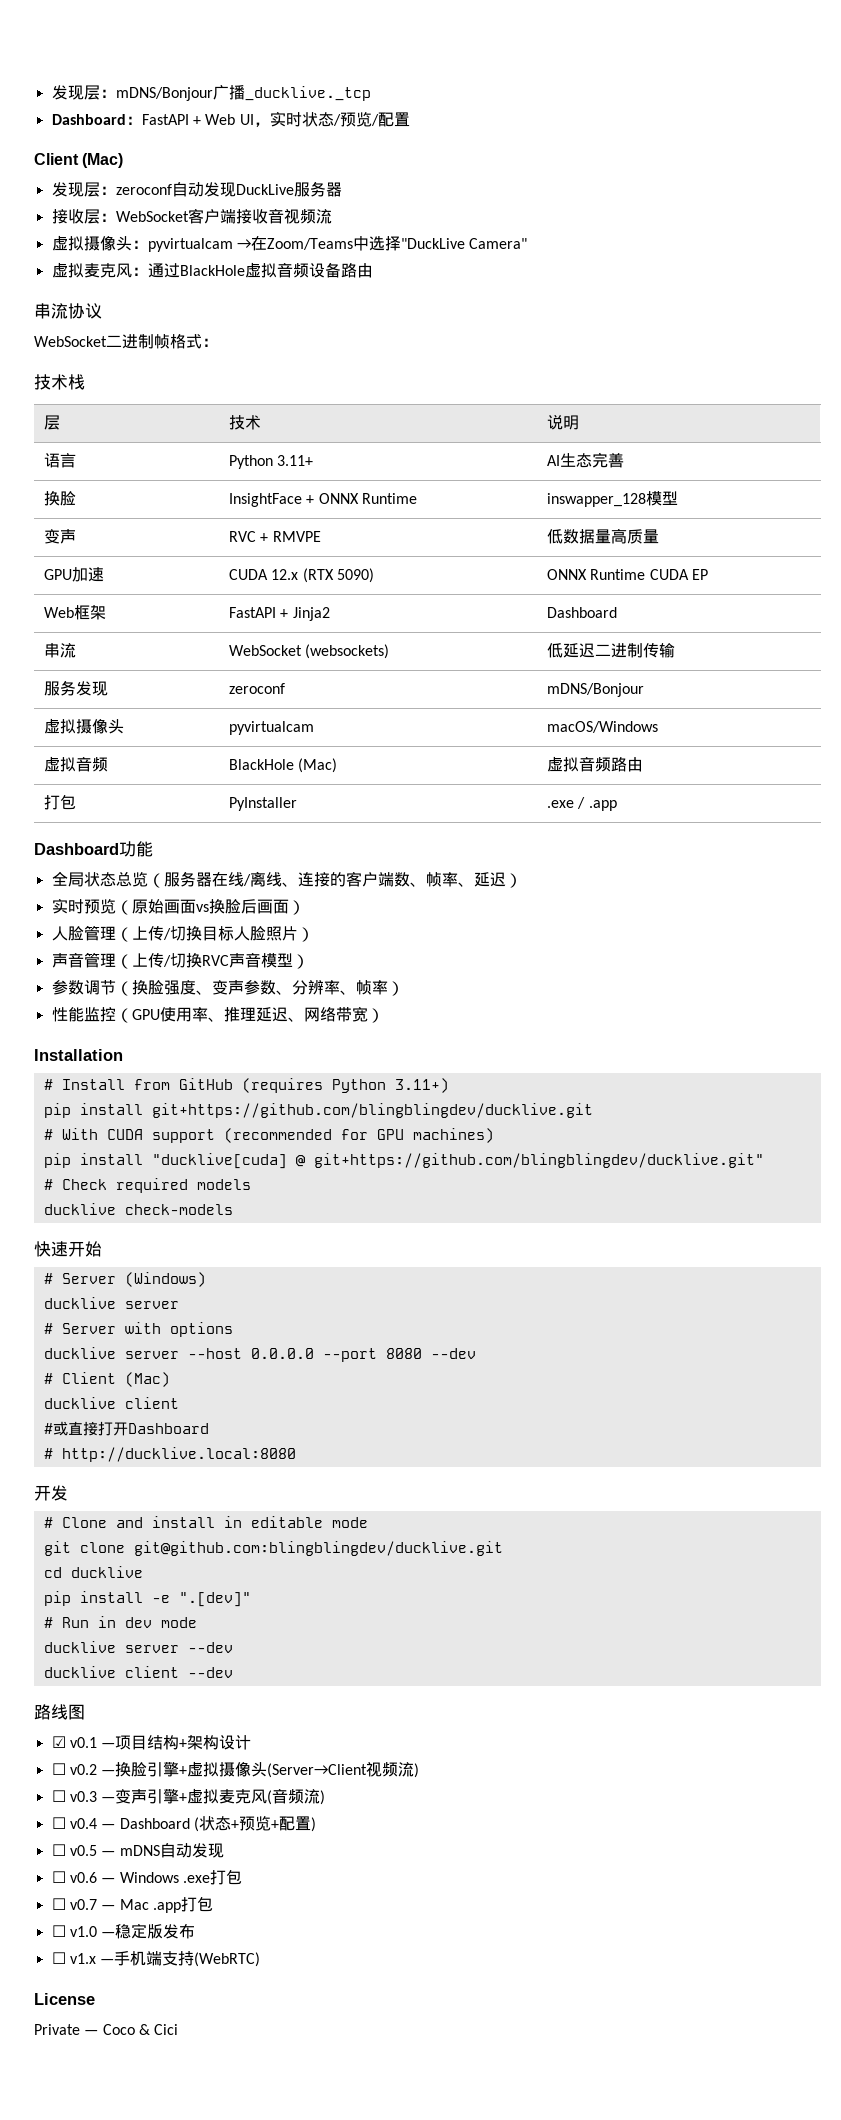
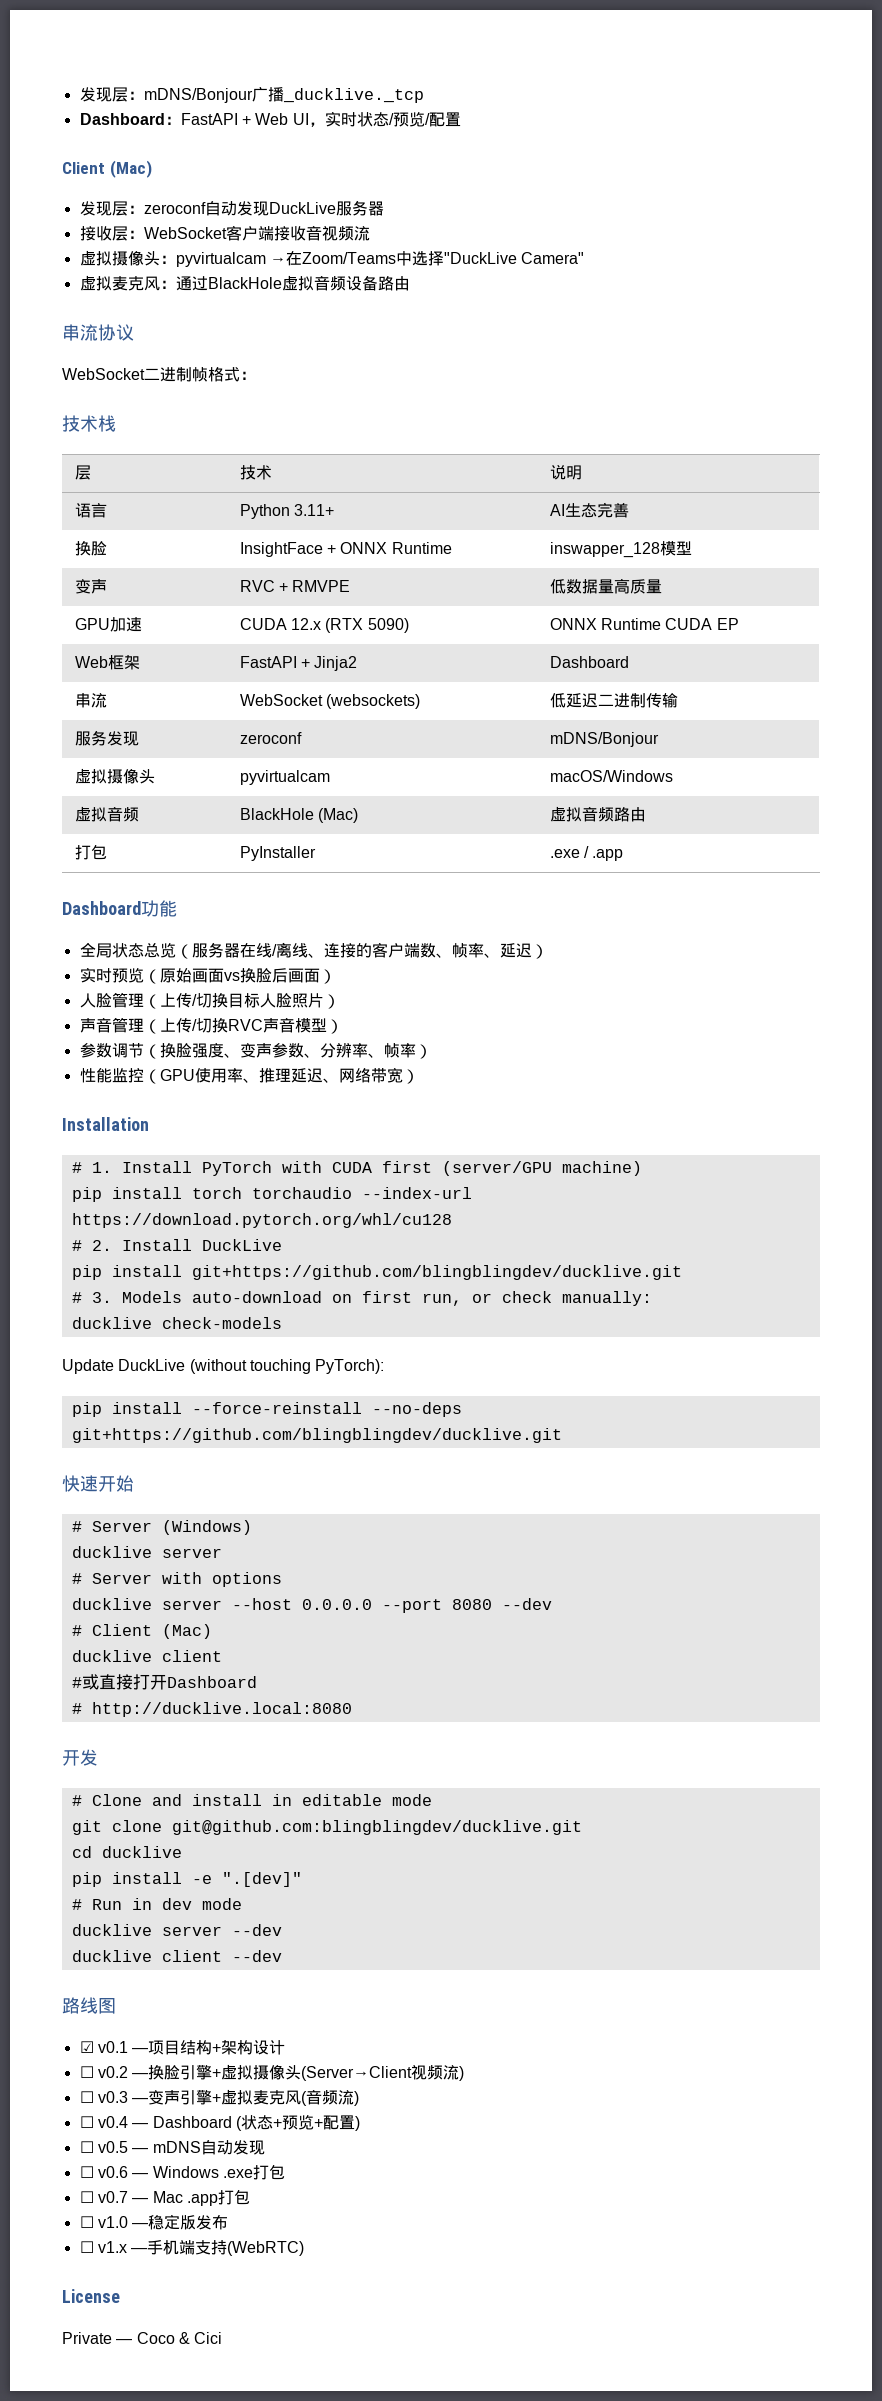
[61,1078,449,1093] [43,1103,593,1118] [43,1128,494,1143] [43,1153,764,1169] [43,1178,251,1193] [43,1203,233,1215] Install from GitHub (requires Python 3.11+) // pip install git+https://github.com/blingblingdev/ducklive.git // # With CUDA support (recommended for GPU machines) // pip install "ducklive[cuda] @ git+https://github.com/blingblingdev/ducklive.git" // # Check required models // ducklive check-models -> [91,1161,642,1176] [71,1187,472,1202] [71,1213,452,1228] [71,1239,282,1251] [71,1265,682,1280] [71,1291,652,1306] [71,1317,282,1329] [62,1359,385,1374] [71,1402,462,1417] [71,1428,562,1443] 1. Install PyTorch with CUDA first (server/GPU machine) // pip install torch torchaudio --index-url https://download.pytorch.org/whl/cu128 // # 2. Install DuckLive // pip install git+https://github.com/blingblingdev/ducklive.git // # 3. Models auto-download on first run, or check manually: // ducklive check-models // Update DuckLive (without touching PyTorch): // pip install --force-reinstall --no-deps git+https://github.com/blingblingdev/ducklive.git

